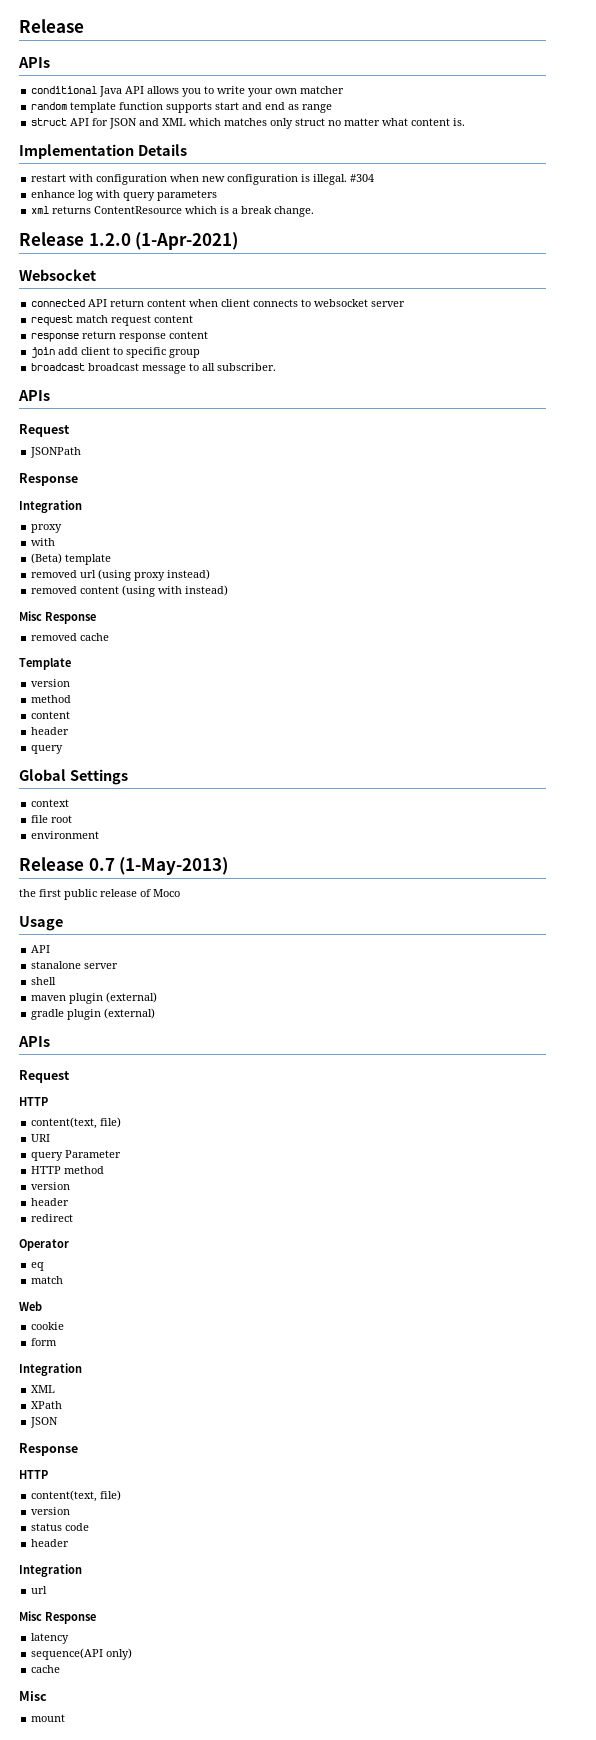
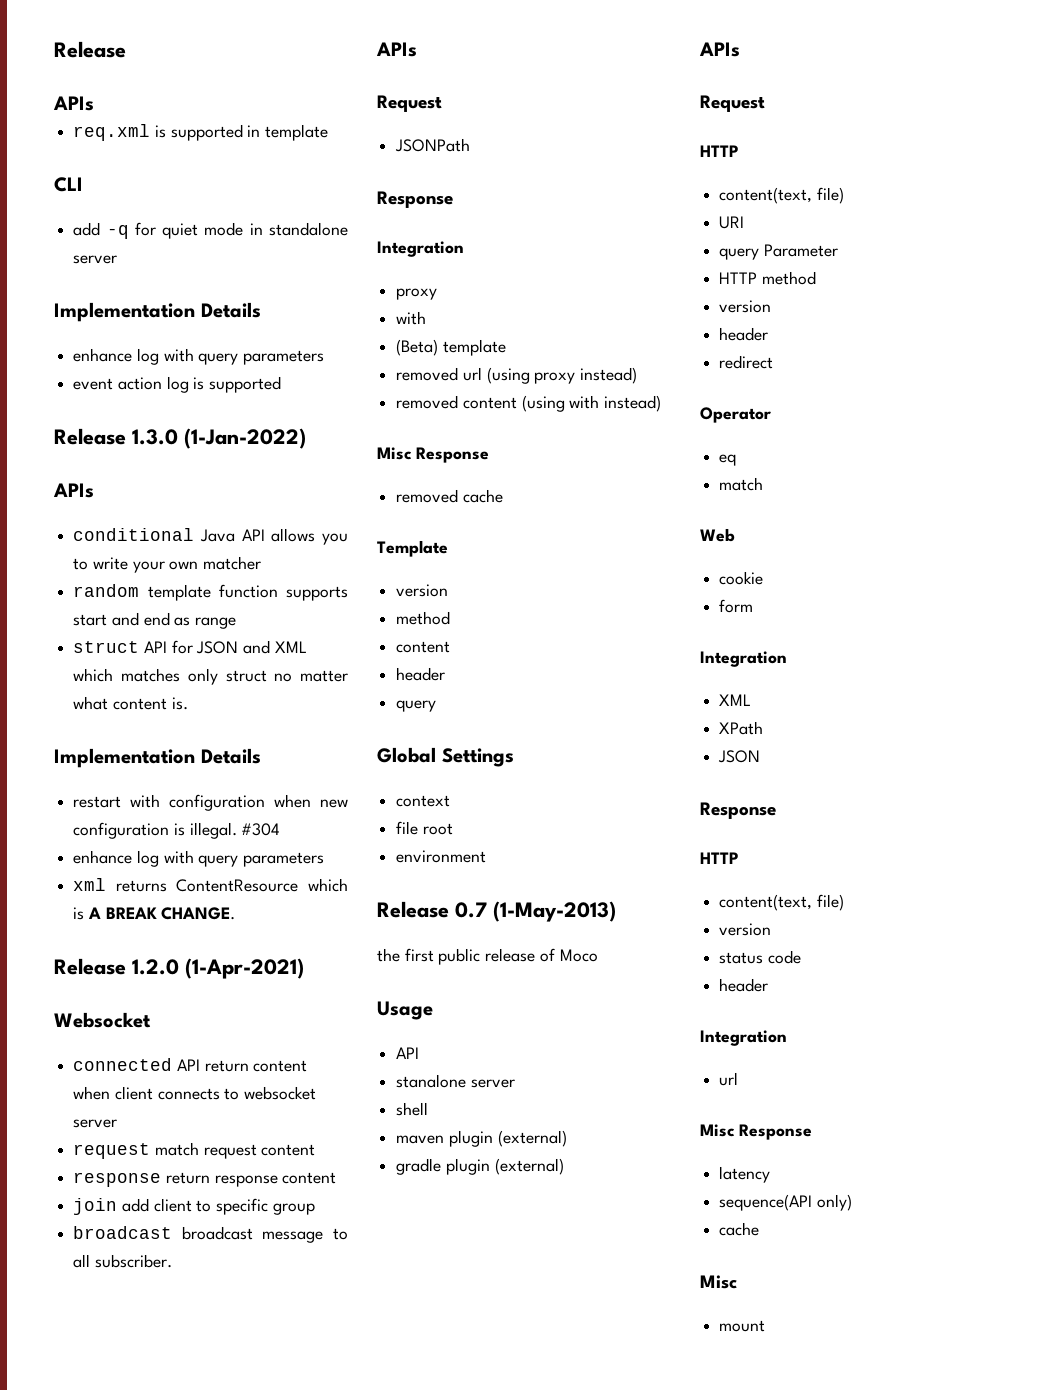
(50, 62) none -> [73,124,329,141] [54,177,83,192] [73,222,348,239] [73,255,118,264] [54,302,261,322] [73,348,325,365] [73,376,282,393] [54,428,306,449] [53,483,94,498] // req.xml is supported in template // CLI // add -q for quiet mode in standalone server // Implementation Details // enhance log with query parameters // event action log is supported // Release 1.3.0 (1-Jan-2022) // APIs
[232,206,315,217] a break change. -> [87,907,236,920] A BREAK CHANGE.

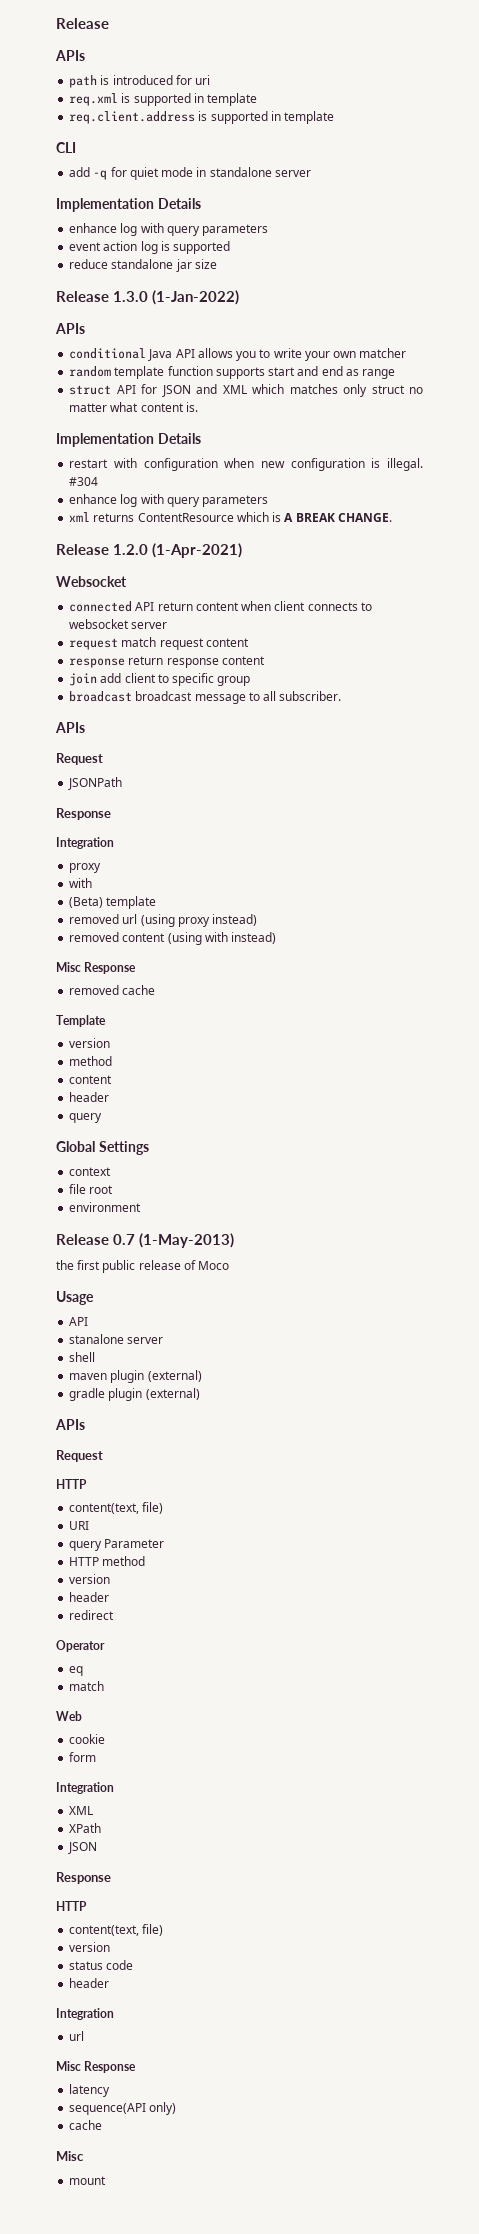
(94, 103) none -> [69,75,211,88] // path is introduced for uri
(329, 132) none -> [69,111,335,124] // req.client.address is supported in template
(282, 384) none -> [69,259,217,272] // reduce standalone jar size

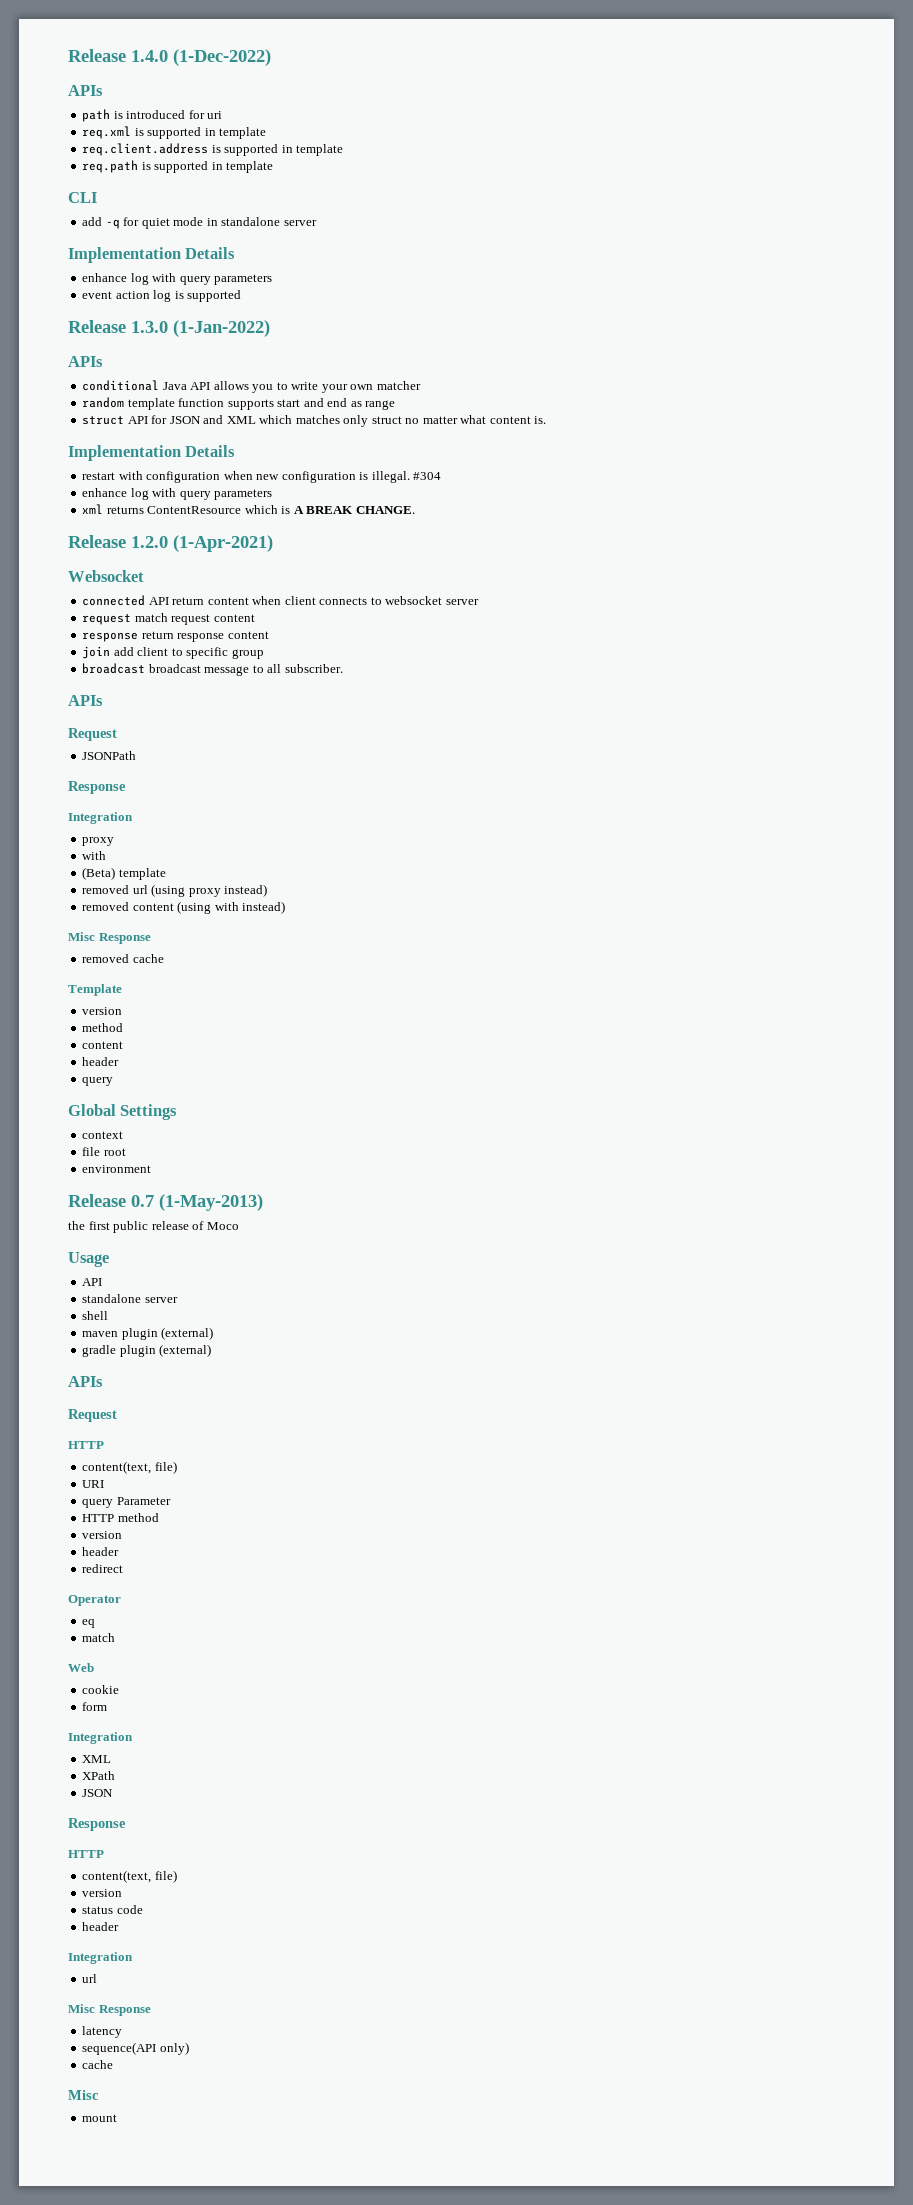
[56,18,109,29] Release -> [68,49,271,66] Release 1.4.0 (1-Dec-2022)
(335, 117) none -> [82,160,274,173] // req.path is supported in template
[69,259,217,272] // reduce standalone jar size -> (242, 296) none
[69,1334,125,1344] stanalone -> [82,1294,142,1303] standalone

